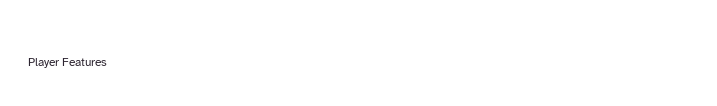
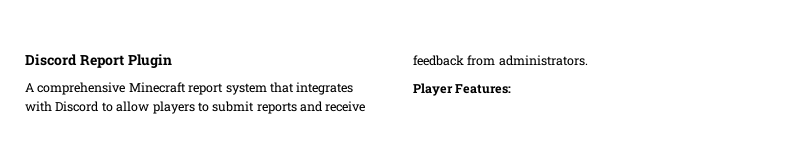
[28,58,108,68] Player Features -> [25,54,172,68] [25,82,354,95] [25,101,366,114] [413,55,588,66] [413,83,512,96] Discord Report Plugin // A comprehensive Minecraft report system that integrates with Discord to allow players to submit reports and receive feedback from administrators. // Player Features:

